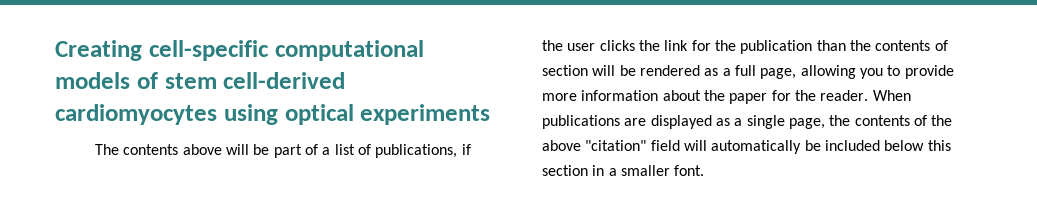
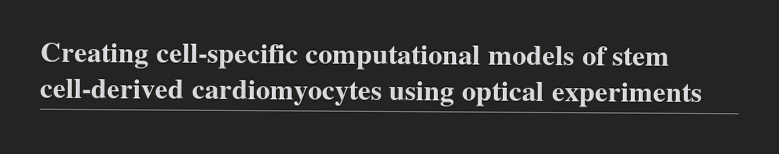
[95,144,471,158] [542,40,948,54] [542,65,954,79] [542,90,911,104] [542,115,953,129] [542,140,951,154] [542,165,705,176] // The contents above will be part of a list of publications, if the user clicks the link for the publication than the contents of section will be rendered as a full page, allowing you to provide more information about the paper for the reader. When publications are displayed as a single page, the contents of the above "citation" field will automatically be included below this section in a smaller font. -> (702, 95) none

